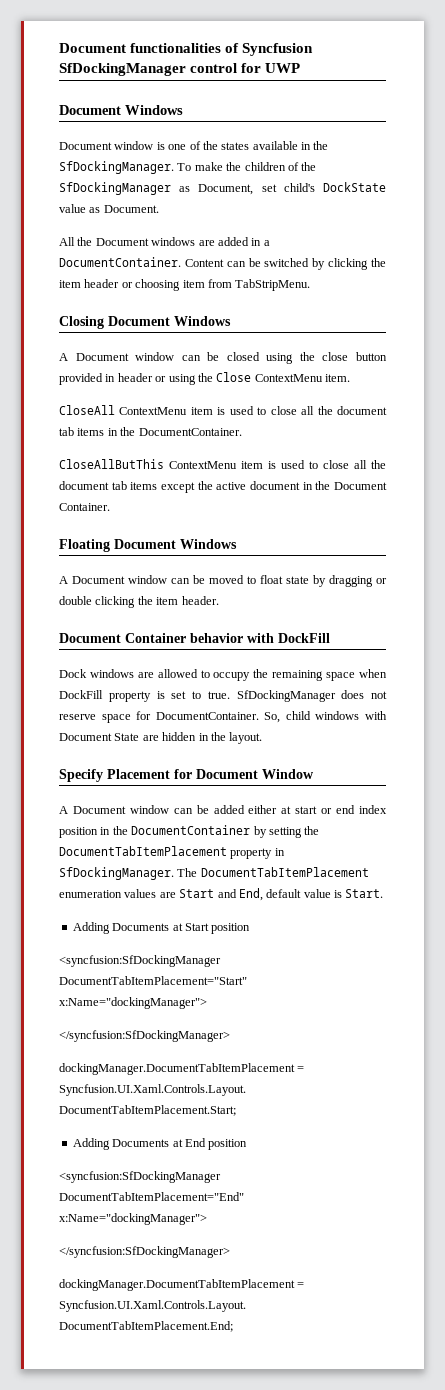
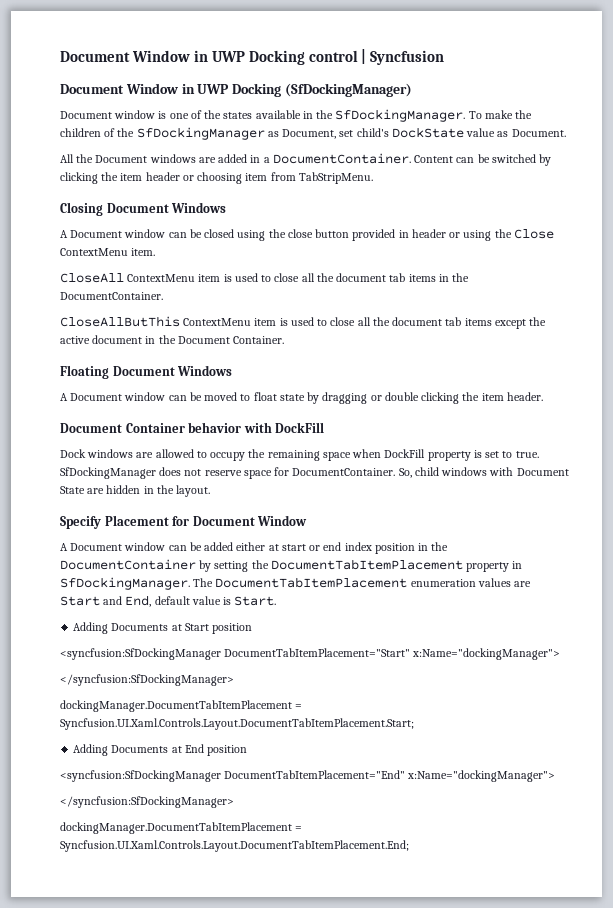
[59,43,314,56] [59,63,301,76] [59,105,183,115] Document functionalities of Syncfusion SfDockingManager control for UWP // Document Windows -> [60,49,445,65] [60,83,412,97] Document Window in UWP Docking control | Syncfusion // Document Window in UWP Docking (SfDockingManager)

